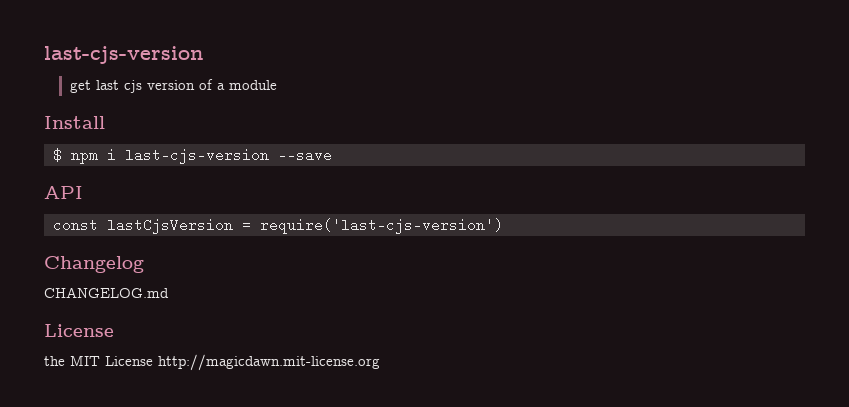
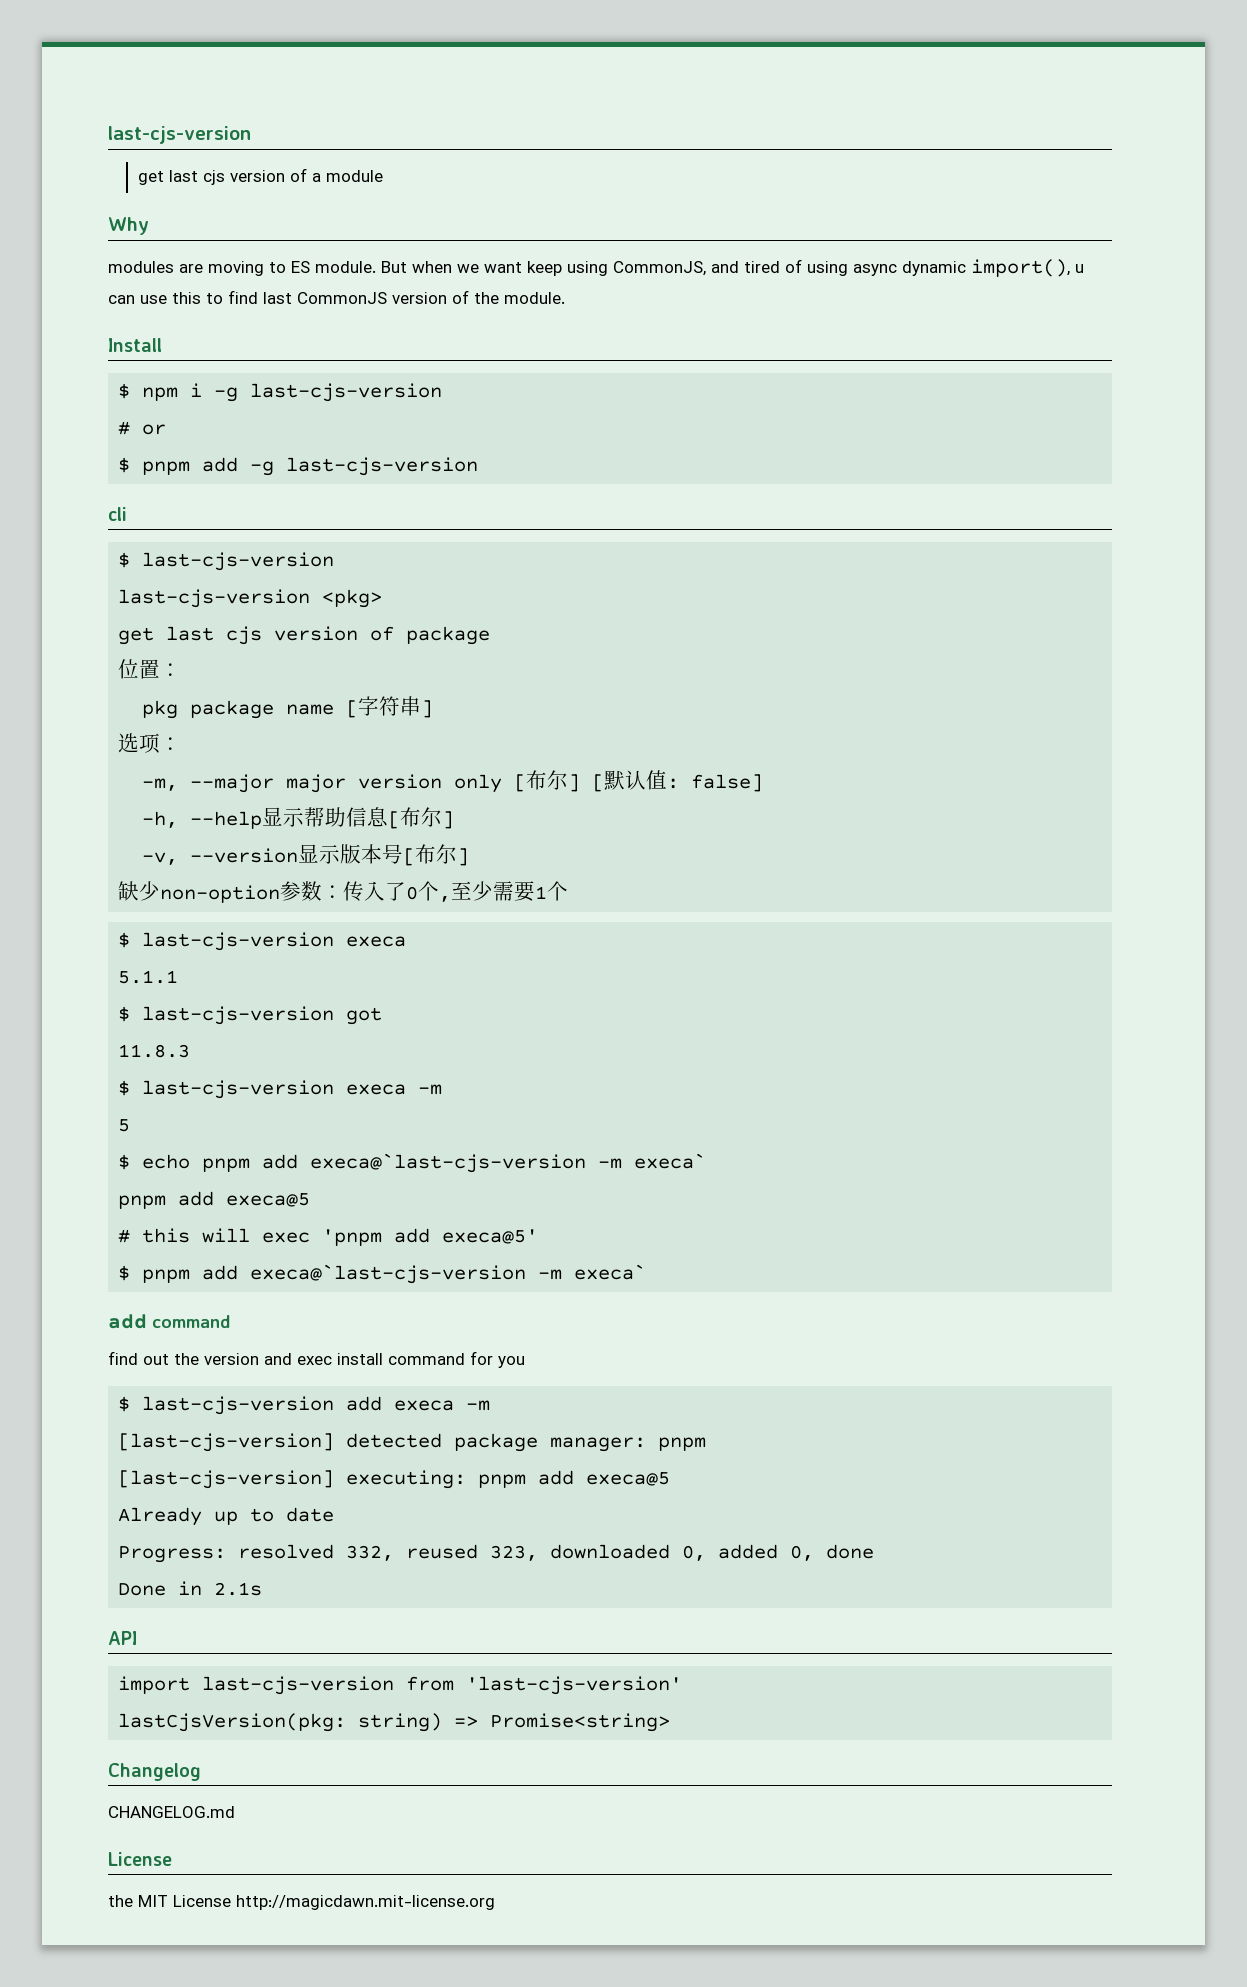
(277, 85) none -> [108,217,149,235] [108,259,1084,277] [108,290,565,304] // Why // modules are moving to ES module. But when we want keep using CommonJS, and tired of using async dynamic import(), u can use this to find last CommonJS version of the module.
[125,148,332,164] [44,186,83,199] [53,218,503,234] last-cjs-version --save // API // const lastCjsVersion = require('last-cjs-version') -> [214,383,443,402] [118,421,167,435] [118,457,479,476] [108,507,127,521] [118,552,335,571] [118,589,383,608] [118,626,491,645] [118,659,182,679] [142,696,434,719] [118,733,182,754] [142,770,764,793] [142,807,455,829] [142,844,470,866] [118,881,569,903] [118,932,407,951] [118,970,179,984] [118,1006,383,1025] [118,1044,191,1058] [118,1080,443,1099] [118,1119,131,1132] [118,1153,707,1173] [118,1191,311,1209] [118,1228,539,1246] [118,1264,647,1284] [108,1314,230,1329] [108,1351,525,1368] [118,1396,491,1415] [118,1433,707,1452] [118,1470,671,1489] [118,1507,335,1526] [118,1544,875,1563] [118,1581,263,1596] [108,1631,137,1645] [118,1676,683,1695] [118,1713,671,1732] -g last-cjs-version // # or // $ pnpm add -g last-cjs-version // cli // $ last-cjs-version // last-cjs-version <pkg> // get last cjs version of package // 位置： // pkg package name [字符串] // 选项： // -m, --major major version only [布尔] [默认值: false] // -h, --help显示帮助信息[布尔] // -v, --version显示版本号[布尔] // 缺少non-option参数：传入了0个,至少需要1个 // $ last-cjs-version execa // 5.1.1 // $ last-cjs-version got // 11.8.3 // $ last-cjs-version execa -m // 5 // $ echo pnpm add execa@`last-cjs-version -m execa` // pnpm add execa@5 // # this will exec 'pnpm add execa@5' // $ pnpm add execa@`last-cjs-version -m execa` // add command // find out the version and exec install command for you // $ last-cjs-version add execa -m // [last-cjs-version] detected package manager: pnpm // [last-cjs-version] executing: pnpm add execa@5 // Already up to date // Progress: resolved 332, reused 323, downloaded 0, added 0, done // Done in 2.1s // API // import last-cjs-version from 'last-cjs-version' // lastCjsVersion(pkg: string) => Promise<string>

